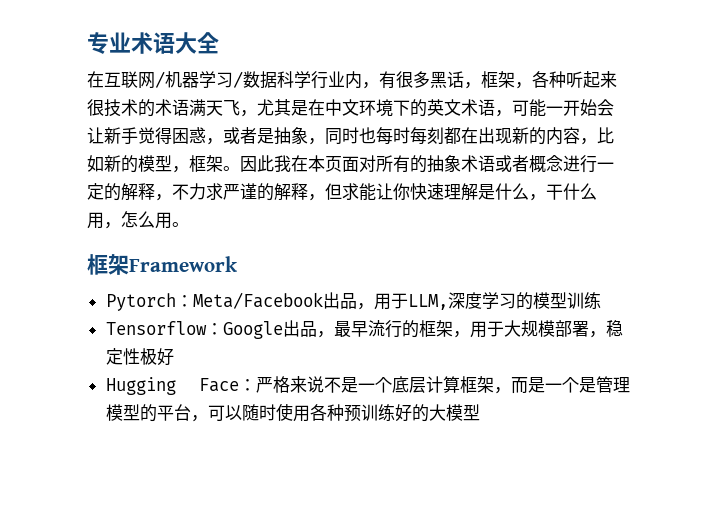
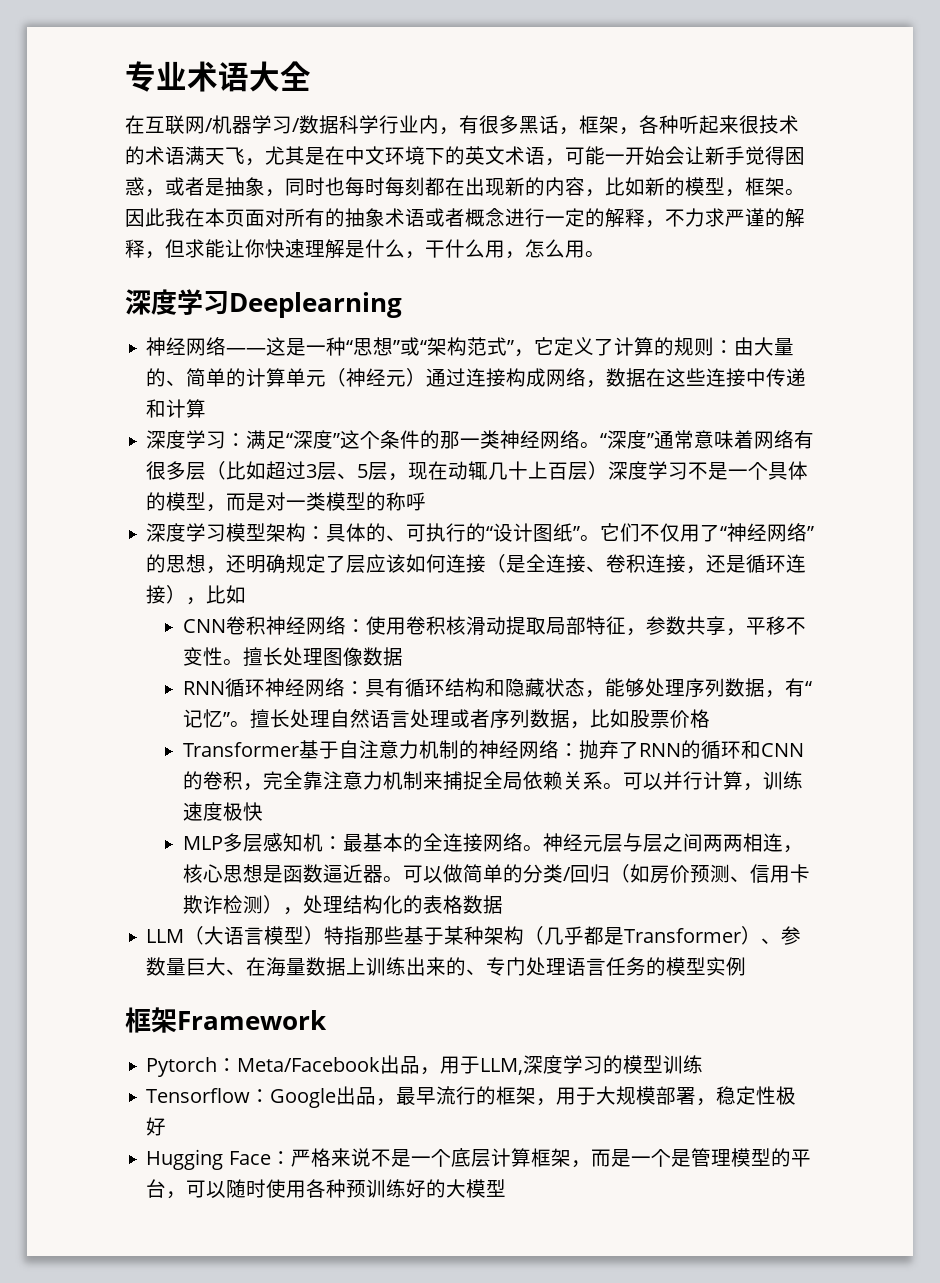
(189, 224) none -> [125,289,402,318] [146,337,795,357] [146,368,807,388] [146,399,207,418] [146,430,815,449] [146,461,809,481] [146,492,427,512] [146,523,815,542] [146,554,807,574] [146,585,247,605] [182,616,806,636] [182,647,403,667] [182,678,812,698] [182,709,710,729] [182,740,805,759] [182,771,803,791] [182,802,263,821] [182,833,803,853] [182,864,810,884] [182,895,503,915] [146,926,802,945] [146,957,747,977] // 深度学习Deeplearning // 神经网络——这是一种“思想”或“架构范式”，它定义了计算的规则：由大量的、简单的计算单元（神经元）通过连接构成网络，数据在这些连接中传递和计算 // 深度学习：满足“深度”这个条件的那一类神经网络。“深度”通常意味着网络有很多层（比如超过3层、5层，现在动辄几十上百层）深度学习不是一个具体的模型，而是对一类模型的称呼 // 深度学习模型架构：具体的、可执行的“设计图纸”。它们不仅用了“神经网络”的思想，还明确规定了层应该如何连接（是全连接、卷积连接，还是循环连接），比如 // CNN卷积神经网络：使用卷积核滑动提取局部特征，参数共享，平移不变性。擅长处理图像数据 // RNN循环神经网络：具有循环结构和隐藏状态，能够处理序列数据，有“记忆”。擅长处理自然语言处理或者序列数据，比如股票价格 // Transformer基于自注意力机制的神经网络：抛弃了RNN的循环和CNN的卷积，完全靠注意力机制来捕捉全局依赖关系。可以并行计算，训练速度极快 // MLP多层感知机：最基本的全连接网络。神经元层与层之间两两相连，核心思想是函数逼近器。可以做简单的分类/回归（如房价预测、信用卡欺诈检测），处理结构化的表格数据 // LLM（大语言模型）特指那些基于某种架构（几乎都是Transformer）、参数量巨大、在海量数据上训练出来的、专门处理语言任务的模型实例

